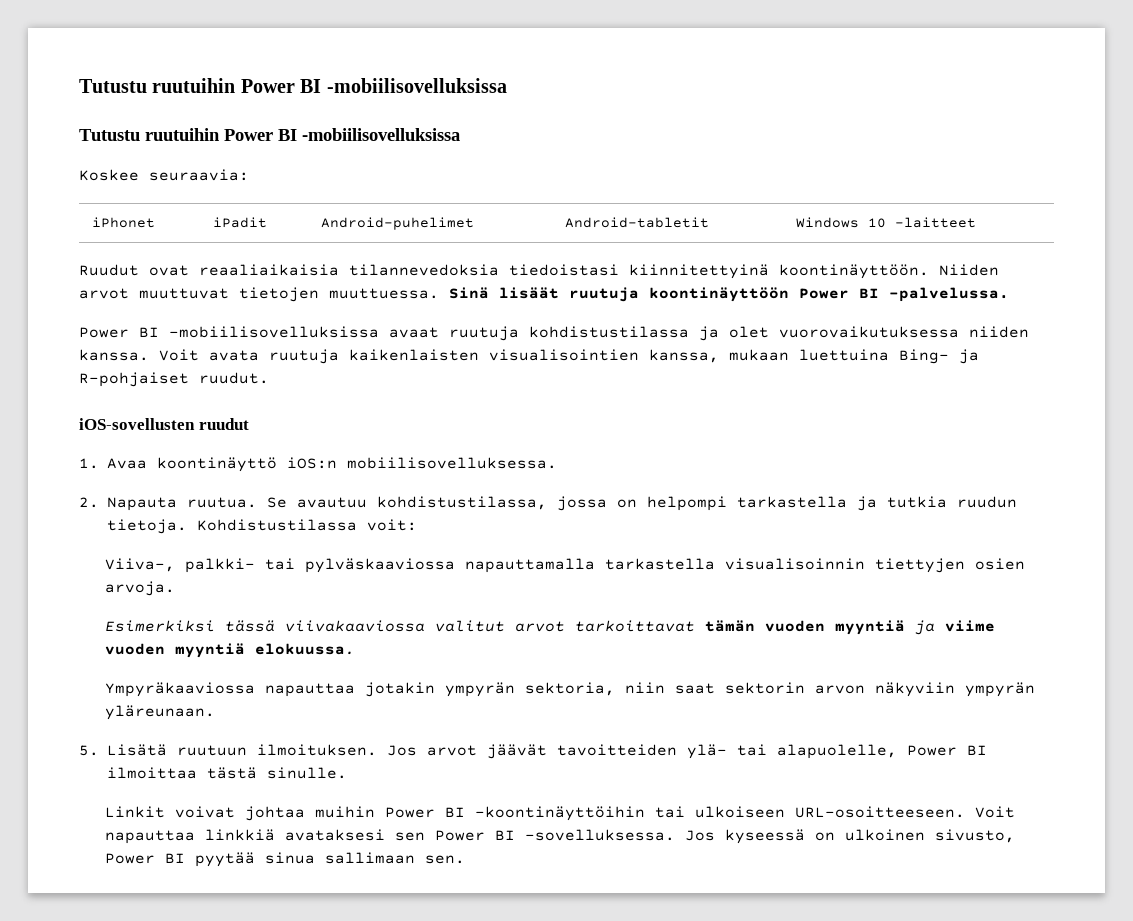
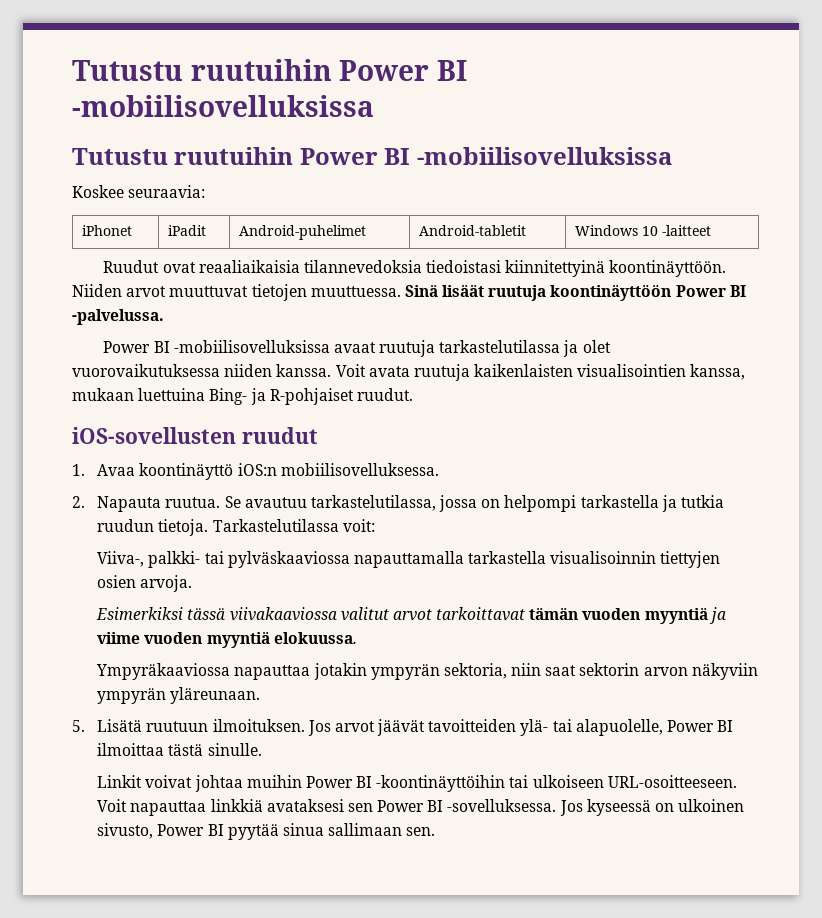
[529,326,689,338] kohdistustilassa -> [439,340,561,353] tarkastelutilassa
[377,496,547,510] kohdistustilassa, -> [310,495,436,511] tarkastelutilassa,
[197,519,357,531] Kohdistustilassa -> [212,519,339,532] Tarkastelutilassa

